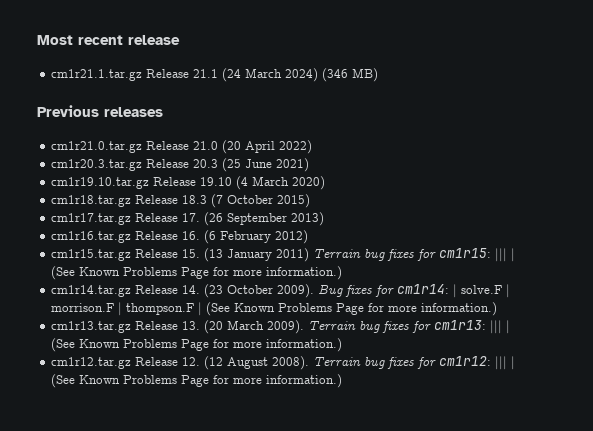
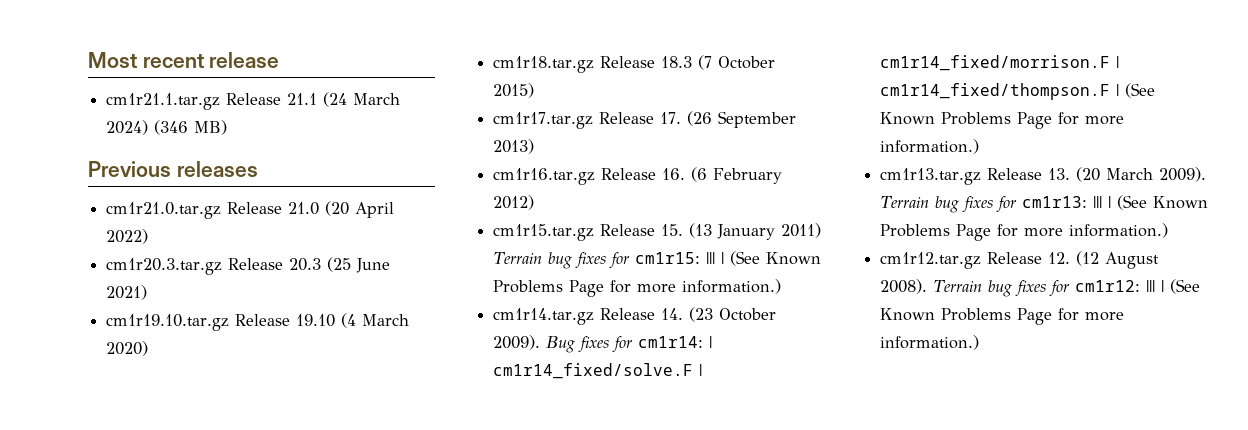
[461,284,511,298] [51,302,195,316] solve.F | morrison.F | thompson.F -> [493,363,703,379] [880,55,1120,71] [880,83,1111,100] cm1r14_fixed/solve.F | cm1r14_fixed/morrison.F | cm1r14_fixed/thompson.F

